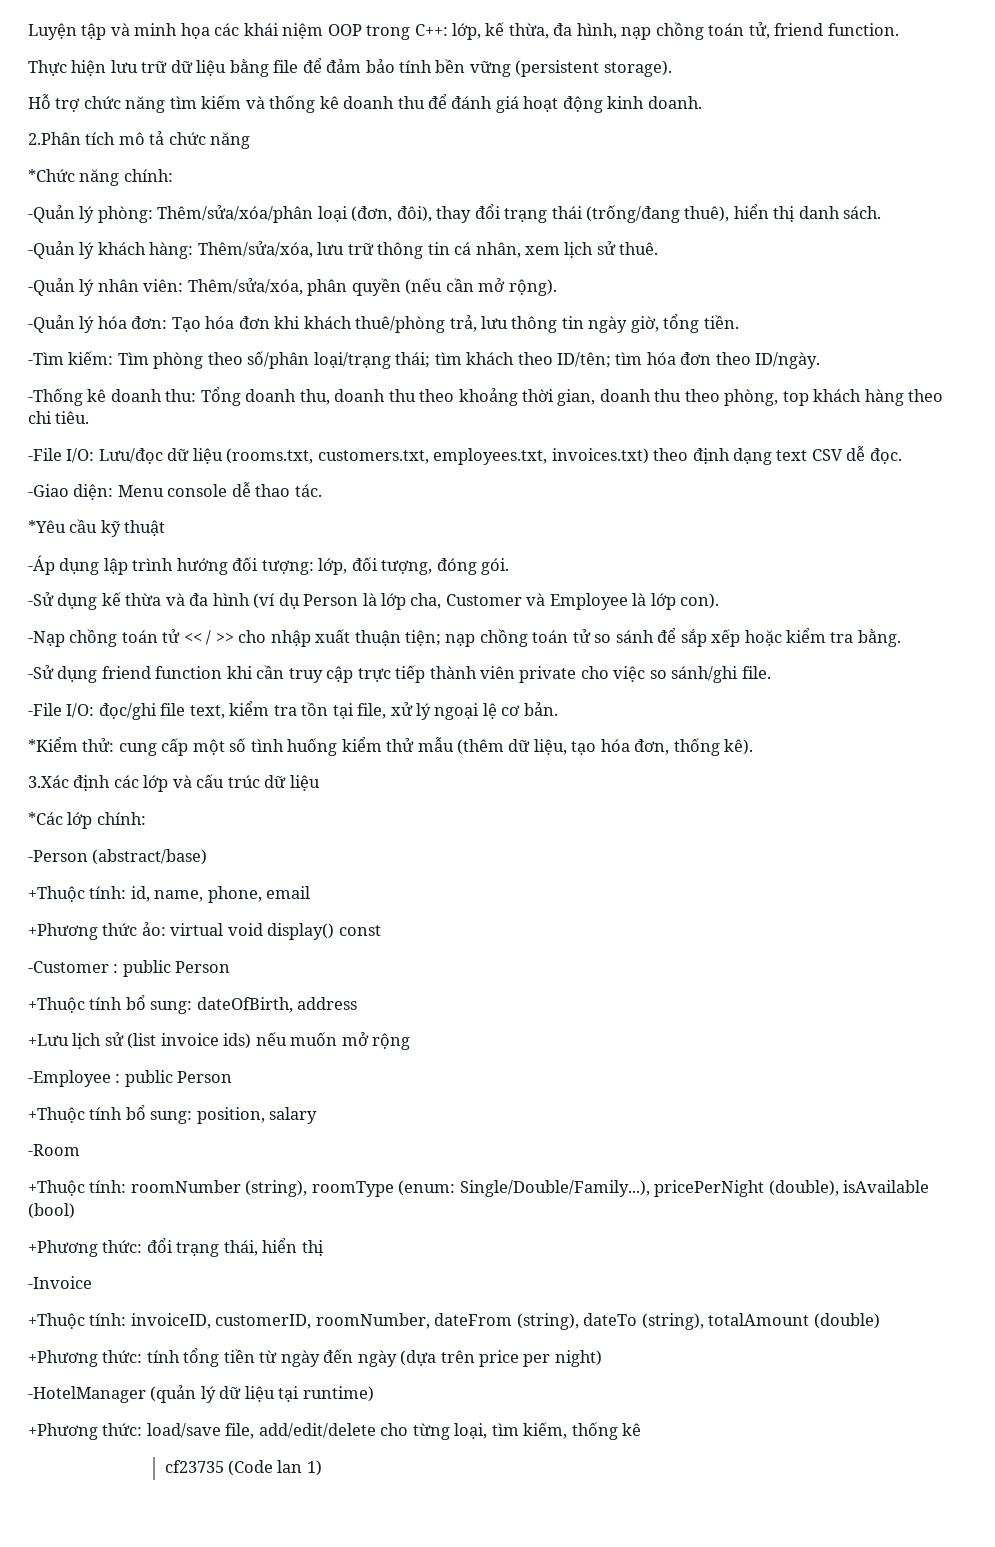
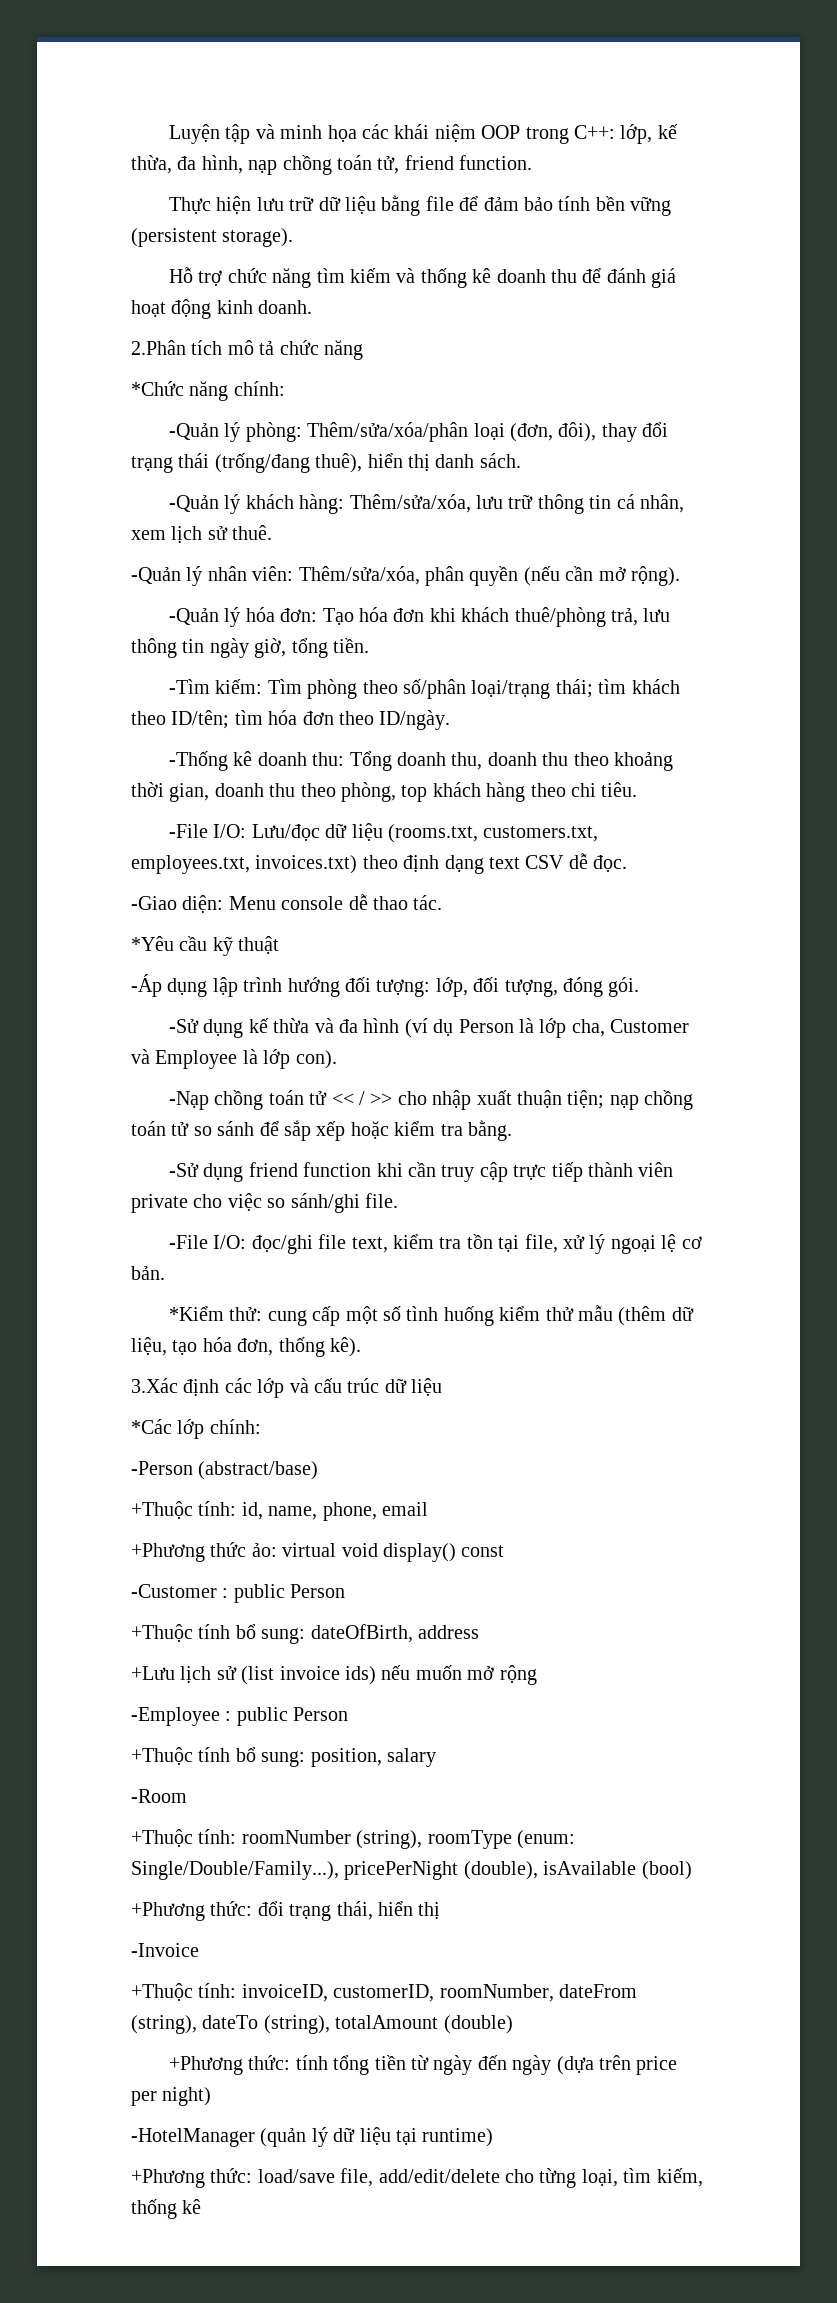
[164,1460,322,1476] // cf23735 (Code lan 1) -> (202, 2206) none

